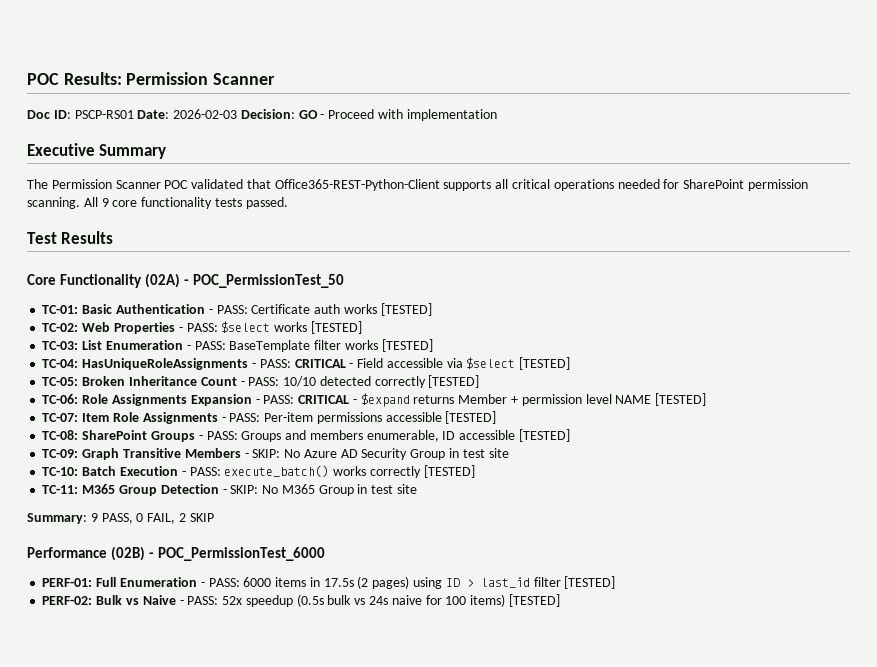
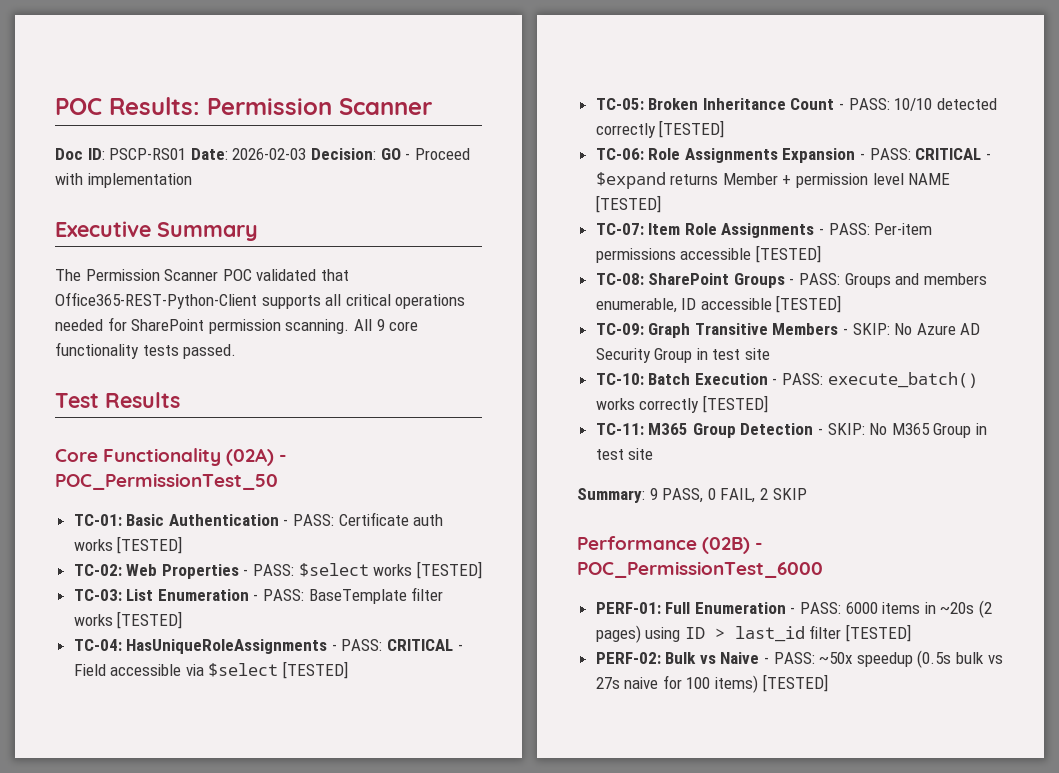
[323,578,354,587] 17.5s -> [940,602,975,614] ~20s
[222,596,243,605] 52x -> [819,652,853,664] ~50x
[368,596,388,605] 24s -> [595,677,620,689] 27s

